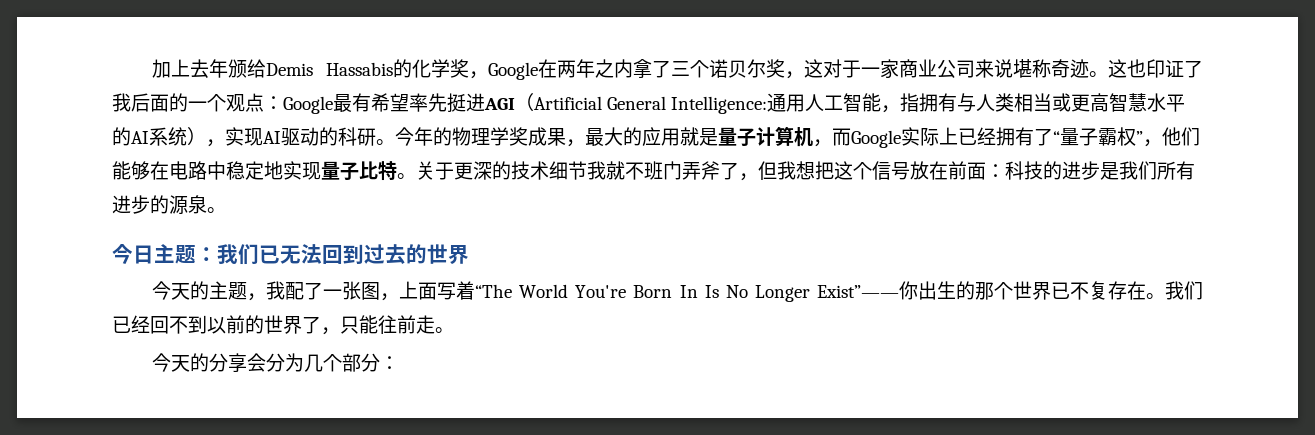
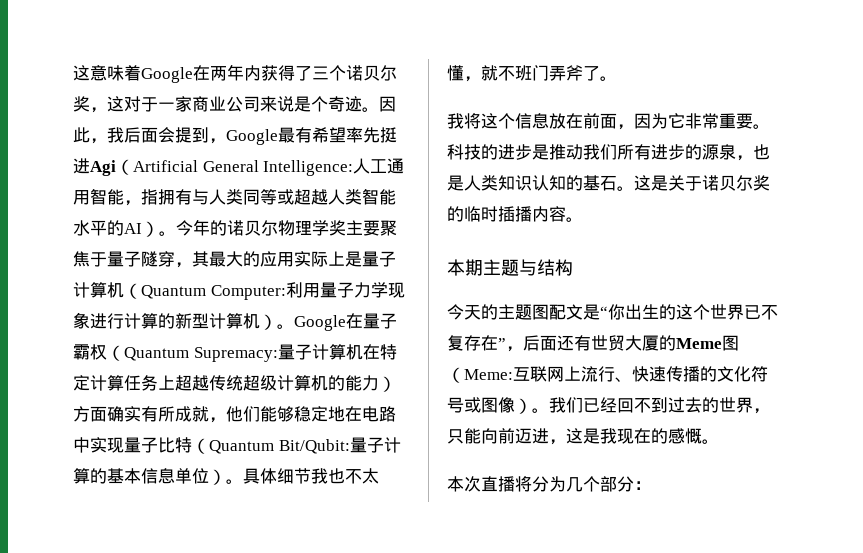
[152,59,488,79] 加上去年颁给Demis Hassabis的化学奖， -> [73,65,141,81] 这意味着
[594,59,652,79] 之内拿 -> [244,65,295,81] 内获得
[1012,59,1203,78] [112,93,283,112] 堪称奇迹。这也印证了我后面的一个观点： -> [294,96,396,112] [73,127,226,144] 是个奇迹。因此，我后面会提到，
[484,98,515,110] AGI -> [90,160,116,176] Agi
[767,93,844,112] 通用人工 -> [353,158,405,174] [73,190,90,205] 人工通用
[1014,93,1186,112] [112,127,376,147] 相当或更高智慧水平的AI系统），实现AI驱动的科研 -> [243,188,396,205] [73,220,159,237] 同等或超越人类智能水平的AI）
(452, 136) none -> [227,220,278,236] 诺贝尔
[528,127,585,147] 成果， -> [346,220,397,236] [73,251,209,268] 主要聚焦于量子隧穿，其
[680,127,699,146] 就 -> [294,251,345,267] 实际上
[813,127,1143,148] ，而Google实际上已经拥有了“量子霸权” -> [124,282,405,300] [73,312,397,331] [73,344,397,362] [73,375,396,392] [73,406,209,422] （Quantum Computer:利用量子力学现象进行计算的新型计算机）。Google在量子霸权（Quantum Supremacy:量子计算机在特定计算任务上超越传统超级计算机的能力）方面确实有所成就
(150, 170) none -> [294,406,345,422] 稳定地
[226,161,283,180] 稳定地 -> (90, 445) none
[397,161,1005,181] 。关于更深的技术细节我就不班门弄斧了，但我想把这个信号放在前面： -> [192,437,401,454] [73,468,379,485] [447,65,617,82] [447,113,770,130] （Quantum Bit/Qubit:量子计算的基本信息单位）。具体细节我也不太懂，就不班门弄斧了。 // 我将这个信息放在前面，因为它非常重要。
(1119, 171) none -> [549,144,583,160] 推动
[207,207,226,213] [112,244,469,265] [152,281,899,302] 。 // 今日主题：我们已无法回到过去的世界 // 今天的主题，我配了一张图，上面写着“The World You're Born In Is No Longer Exist”—— -> [736,144,770,161] [447,175,770,191] [447,206,583,222] [447,259,573,276] [447,304,608,320] ，也是人类知识认知的基石。这是关于诺贝尔奖的临时插播内容。 // 本期主题与结构 // 今天的主题图配文是“
[974,282,994,300] 那 -> [676,304,693,320] 这
[1145,281,1203,300] [112,315,454,335] [152,353,267,373] 。我们已经回不到以前的世界了，只能往前走。 // 今天的分享会 -> [498,335,739,352] [447,366,768,383] [447,397,770,414] [447,428,719,445] [447,476,532,492] ”，后面还有世贸大厦的Meme图（Meme:互联网上流行、快速传播的文化符号或图像）。我们已经回不到过去的世界，只能向前迈进，这是我现在的感慨。 // 本次直播将

